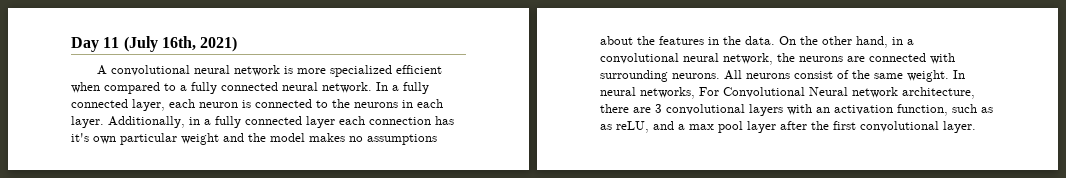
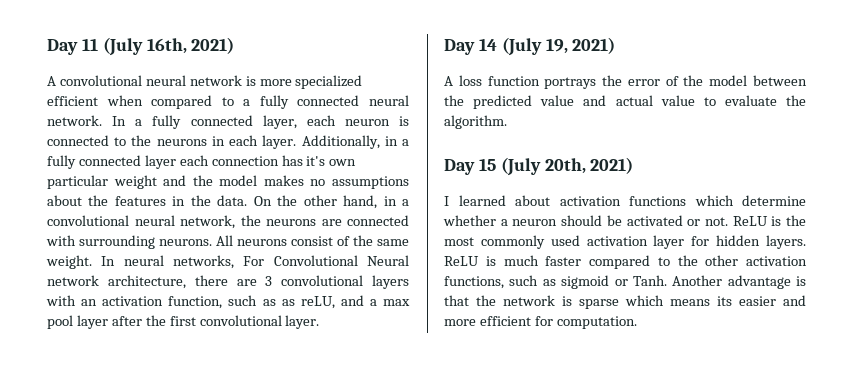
(976, 127) none -> [444,37,616,56] [444,75,807,89] [444,95,806,109] [444,115,507,129] [444,157,634,176] [444,195,806,206] [443,215,806,226] [444,235,807,249] [444,255,807,269] [444,275,806,289] [444,295,806,309] [444,316,637,329] // Day 14 (July 19, 2021) // A loss function portrays the error of the model between the predicted value and actual value to evaluate the algorithm. // Day 15 (July 20th, 2021) // I learned about activation functions which determine whether a neuron should be activated or not. ReLU is the most commonly used activation layer for hidden layers. ReLU is much faster compared to the other activation functions, such as sigmoid or Tanh. Another advantage is that the network is sparse which means its easier and more efficient for computation.

